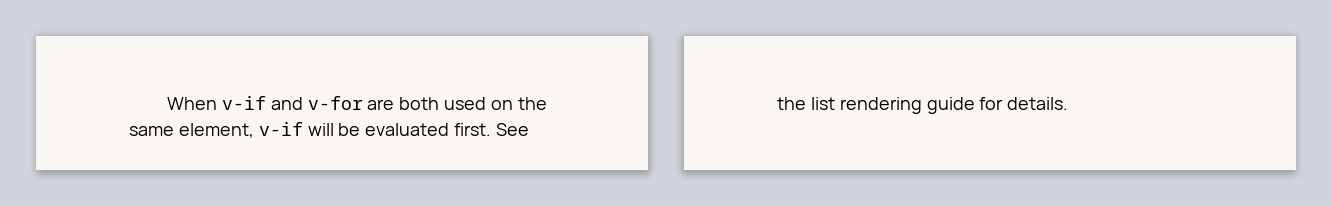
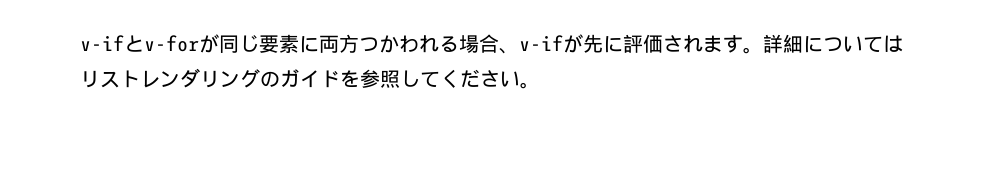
[167,96,547,110] [129,122,530,138] [777,97,1069,114] When v-if and v-for are both used on the same element, v-if will be evaluated first. See the list rendering guide for details. -> [80,34,903,54] [80,68,540,89] v-ifとv-forが同じ要素に両方つかわれる場合、v-ifが先に評価されます。詳細についてはリストレンダリングのガイドを参照してください。

